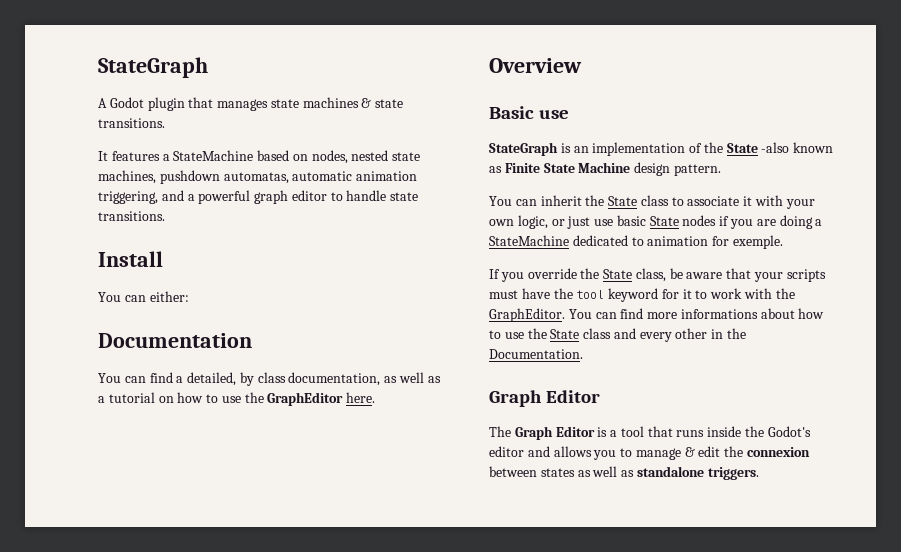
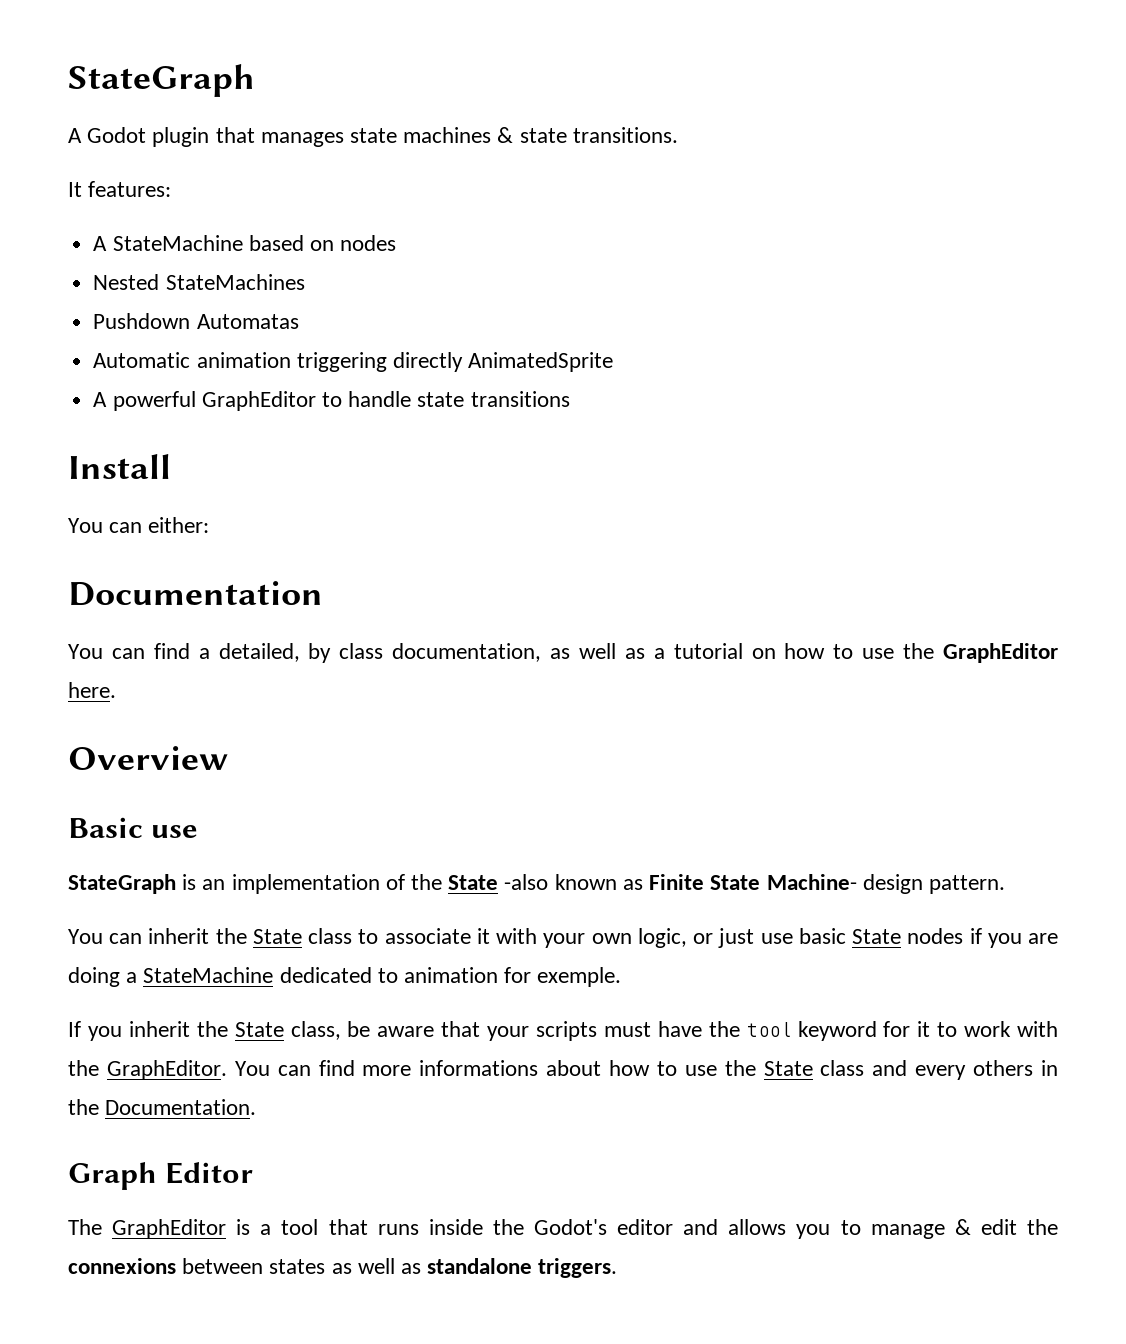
[111,151,170,161] features a -> [88,181,172,197] [93,236,108,251] features: // A
[311,150,421,164] [98,170,418,184] [98,190,327,204] nodes, nested state machines, pushdown automatas, automatic animation triggering, and a powerful graph editor -> [340,235,397,251] [93,274,305,290] [93,313,299,329] [93,352,614,372] [93,391,316,411] nodes // Nested StateMachines // Pushdown Automatas // Automatic animation triggering directly AnimatedSprite // A powerful GraphEditor
[98,211,165,221] transitions. -> [470,391,570,407] transitions
[578,162,631,173] Machine -> [766,874,857,890] Machine-
[527,268,577,279] override -> [128,1021,190,1037] inherit
[675,328,708,339] other -> [973,1060,1034,1076] others
[514,426,595,440] Graph Editor -> [112,1219,227,1239] GraphEditor
[747,447,811,457] connexion -> [68,1258,176,1274] connexions

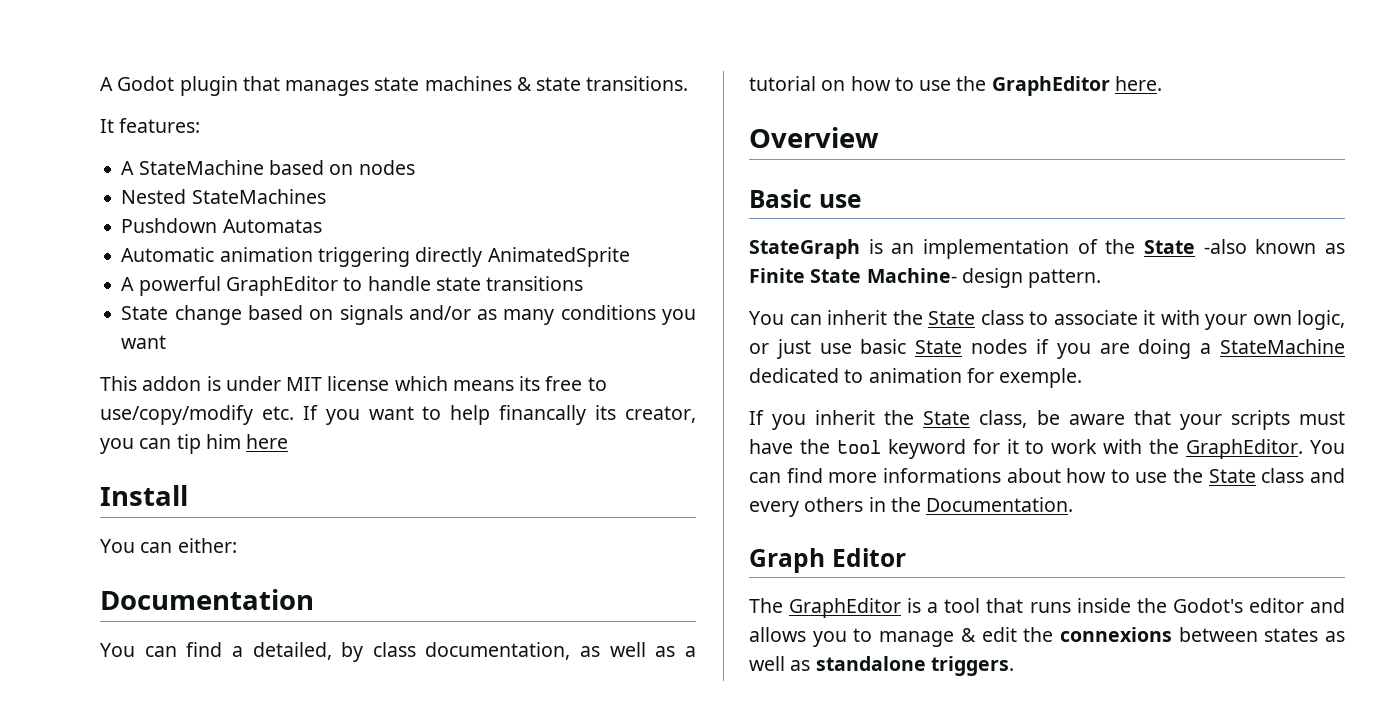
[68,64,255,97] StateGraph // -> (100, 84) none
(570, 399) none -> [121,305,696,325] [121,335,167,349] [100,376,607,391] [100,405,697,425] [100,434,289,454] // State change based on signals and/or as many conditions you want // This addon is under MIT license which means its free to use/copy/modify etc. If you want to help financally its creator, you can tip him here

